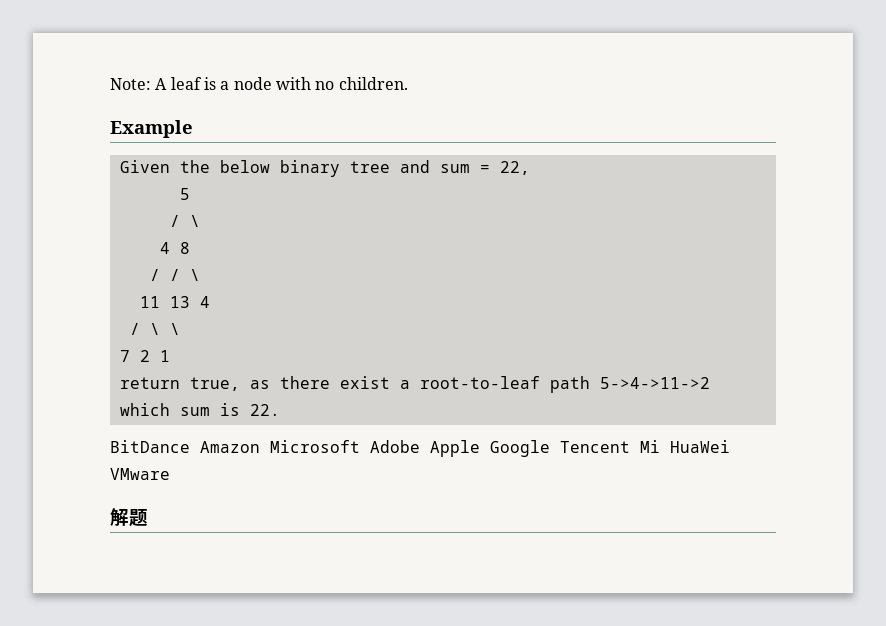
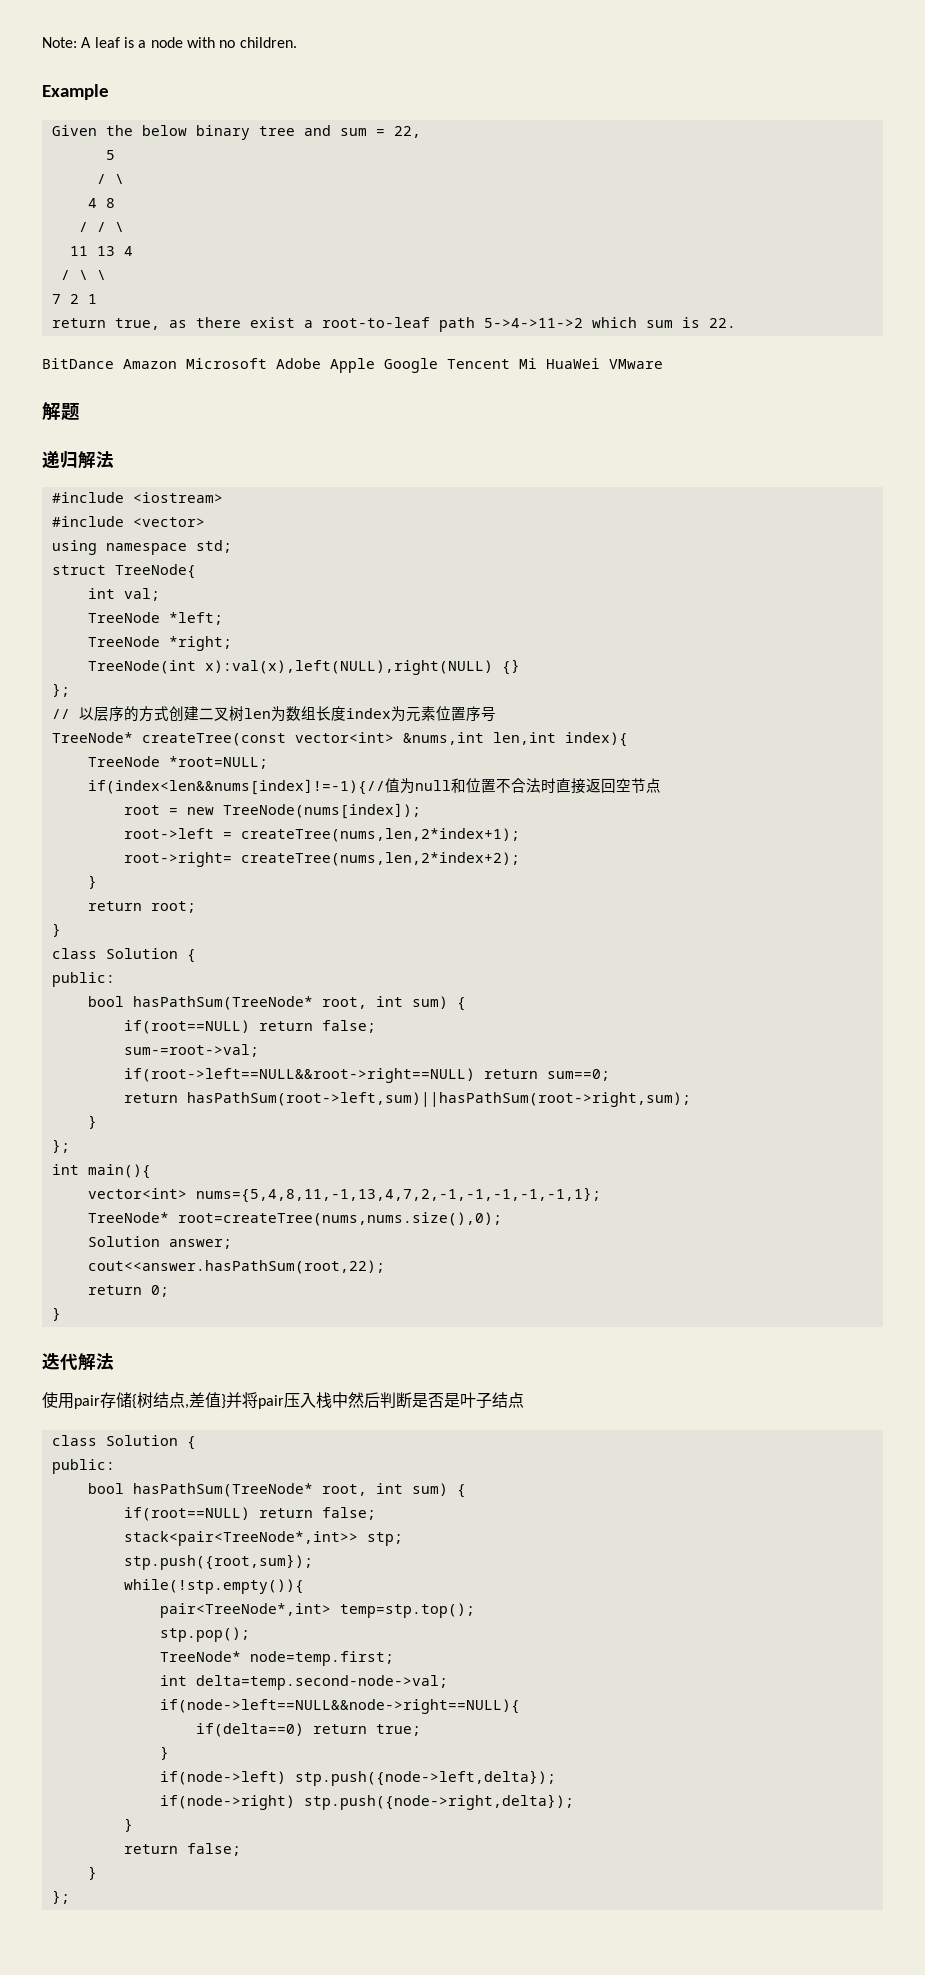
(148, 518) none -> [42,450,114,469] [51,492,223,503] [51,516,205,527] [51,540,232,555] [51,564,196,579] [87,588,160,601] [87,612,223,625] [87,636,232,651] [87,659,520,675] [51,683,70,697] [51,706,496,722] [51,732,628,747] [87,756,268,769] [87,778,661,795] [123,803,421,819] [123,828,520,842] [123,852,520,867] [87,875,97,889] [87,901,196,913] [51,923,61,937] [51,948,196,963] [51,972,115,987] [87,996,466,1011] [123,1020,376,1034] [123,1044,259,1057] [123,1068,610,1083] [123,1092,691,1107] [87,1115,97,1129] [51,1139,70,1153] [51,1164,151,1179] [87,1187,601,1203] [87,1212,502,1226] [87,1236,232,1249] [87,1260,385,1274] [87,1285,169,1297] [51,1307,61,1321] [42,1352,114,1371] [42,1392,524,1409] [51,1435,196,1450] [51,1459,115,1474] [87,1483,466,1498] [123,1507,376,1521] [123,1531,403,1546] [123,1554,313,1570] [123,1579,304,1594] [159,1603,475,1618] [159,1627,250,1642] [159,1651,394,1666] [159,1675,448,1690] [159,1699,520,1714] [195,1723,421,1737] [159,1746,169,1760] [159,1770,556,1786] [159,1794,574,1810] [123,1818,133,1832] [123,1843,241,1856] [87,1866,97,1880] [51,1890,70,1904] // 递归解法 // #include <iostream> // #include <vector> // using namespace std; // struct TreeNode{ // int val; // TreeNode *left; // TreeNode *right; // TreeNode(int x):val(x),left(NULL),right(NULL) {} // }; // // 以层序的方式创建二叉树len为数组长度index为元素位置序号 // TreeNode* createTree(const vector<int> &nums,int len,int index){ // TreeNode *root=NULL; // if(index<len&&nums[index]!=-1){//值为null和位置不合法时直接返回空节点 // root = new TreeNode(nums[index]); // root->left = createTree(nums,len,2*index+1); // root->right= createTree(nums,len,2*index+2); // } // return root; // } // class Solution { // public: // bool hasPathSum(TreeNode* root, int sum) { // if(root==NULL) return false; // sum-=root->val; // if(root->left==NULL&&root->right==NULL) return sum==0; // return hasPathSum(root->left,sum)||hasPathSum(root->right,sum); // } // }; // int main(){ // vector<int> nums={5,4,8,11,-1,13,4,7,2,-1,-1,-1,-1,-1,1}; // TreeNode* root=createTree(nums,nums.size(),0); // Solution answer; // cout<<answer.hasPathSum(root,22); // return 0; // } // 迭代解法 // 使用pair存储{树结点,差值}并将pair压入栈中然后判断是否是叶子结点 // class Solution { // public: // bool hasPathSum(TreeNode* root, int sum) { // if(root==NULL) return false; // stack<pair<TreeNode*,int>> stp; // stp.push({root,sum}); // while(!stp.empty()){ // pair<TreeNode*,int> temp=stp.top(); // stp.pop(); // TreeNode* node=temp.first; // int delta=temp.second-node->val; // if(node->left==NULL&&node->right==NULL){ // if(delta==0) return true; // } // if(node->left) stp.push({node->left,delta}); // if(node->right) stp.push({node->right,delta}); // } // return false; // } // };

